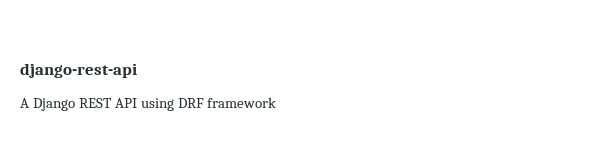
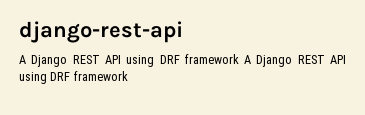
(277, 102) none -> [244,55,347,67] [19,71,128,84] A Django REST API using DRF framework

